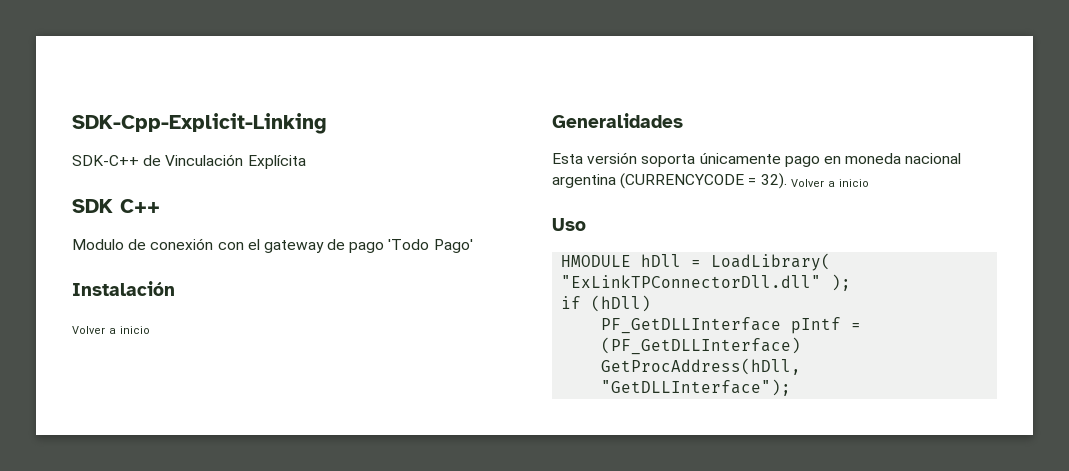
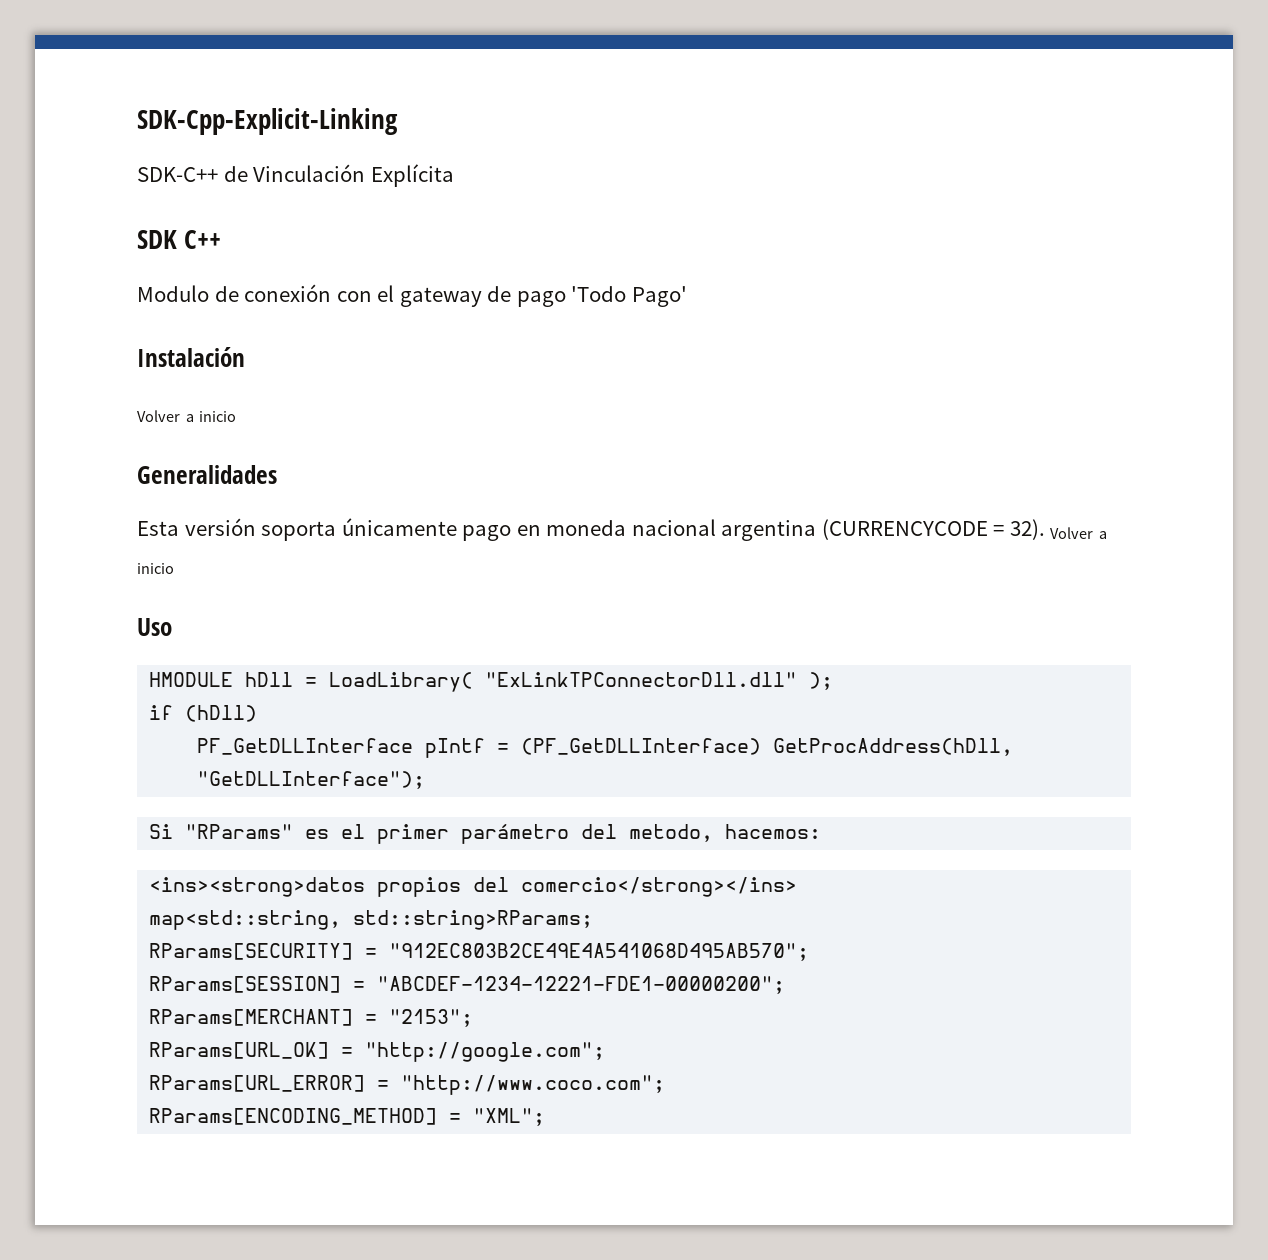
(792, 387) none -> [149,824,822,844] [149,877,798,897] [149,910,594,930] [149,943,810,961] [149,976,786,994] [149,1009,474,1027] [149,1042,606,1062] [149,1075,666,1095] [149,1108,546,1126] // Si "RParams" es el primer parámetro del metodo, hacemos: // <ins><strong>datos propios del comercio</strong></ins> // map<std::string, std::string>RParams; // RParams[SECURITY] = "912EC803B2CE49E4A541068D495AB570"; // RParams[SESSION] = "ABCDEF-1234-12221-FDE1-00000200"; // RParams[MERCHANT] = "2153"; // RParams[URL_OK] = "http://google.com"; // RParams[URL_ERROR] = "http://www.coco.com"; // RParams[ENCODING_METHOD] = "XML";

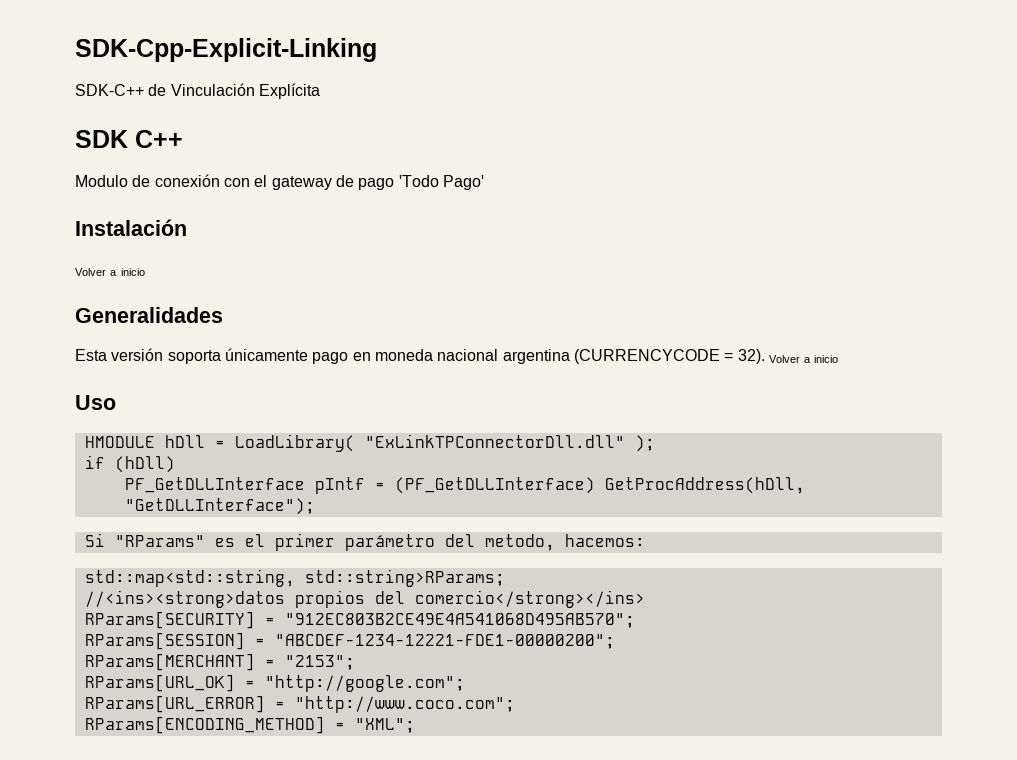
[149,877,366,897] <ins><strong>datos -> [84,569,505,587] [84,590,285,608] std::map<std::string, std::string>RParams; // //<ins><strong>datos
[149,910,594,930] // map<std::string, std::string>RParams; -> (645, 599) none

